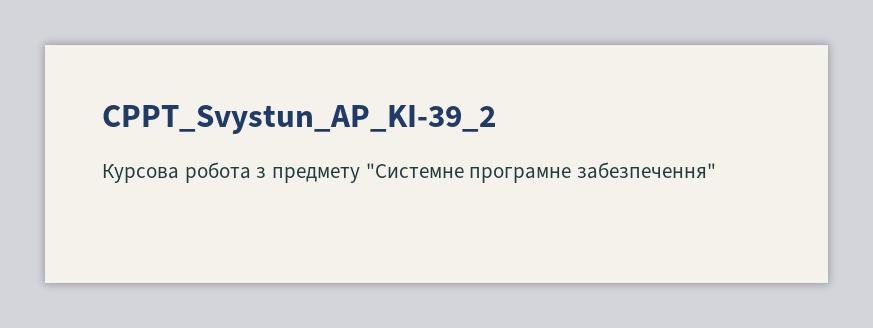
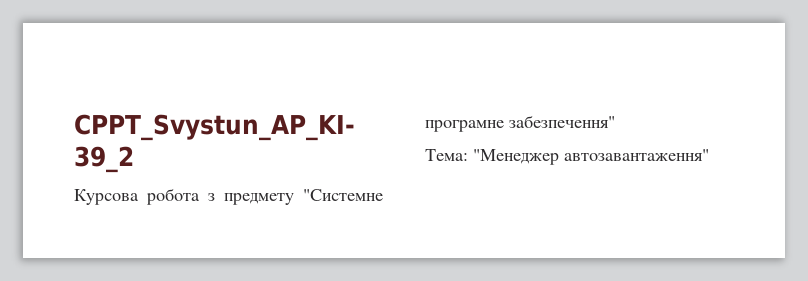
(717, 170) none -> [425,149,709,165] // Тема: "Менеджер автозавантаження"

